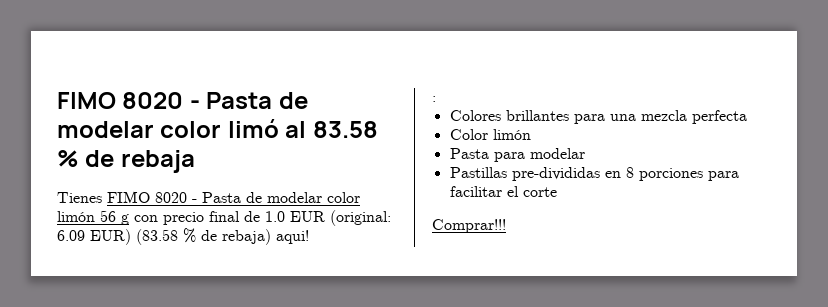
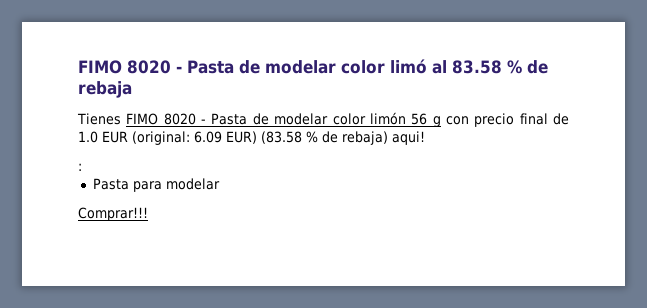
[449,110,747,124] [449,129,531,140] [449,148,585,162] [449,167,739,181] [449,186,557,197] Colores brillantes para una mezcla perfecta // Color limón // Pasta para modelar // Pastillas pre-divididas en 8 porciones para facilitar el corte -> [92,178,220,192] Pasta para modelar

